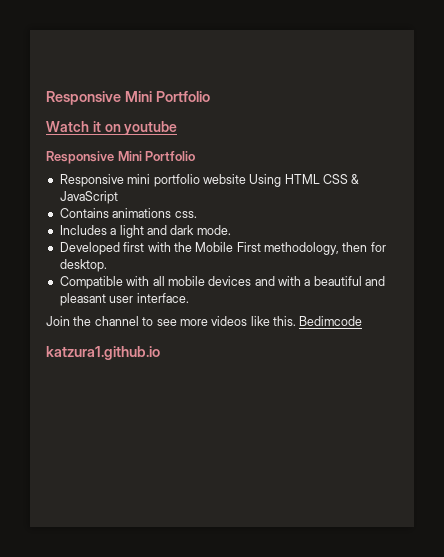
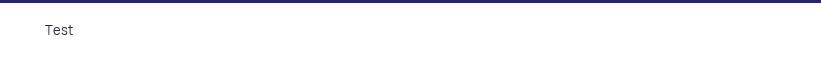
[46,91,210,105] [46,121,178,135] [46,151,196,164] [59,174,360,187] [59,191,118,204] [59,208,197,218] [59,225,231,238] [59,242,386,255] [59,259,107,272] [59,276,386,289] [59,293,189,306] [46,316,363,326] [46,346,160,360] Responsive Mini Portfolio // Watch it on youtube // Responsive Mini Portfolio // Responsive mini portfolio website Using HTML CSS & JavaScript // Contains animations css. // Includes a light and dark mode. // Developed first with the Mobile First methodology, then for desktop. // Compatible with all mobile devices and with a beautiful and pleasant user interface. // Join the channel to see more videos like this. Bedimcode // katzura1.github.io -> [45,25,73,35] Test

